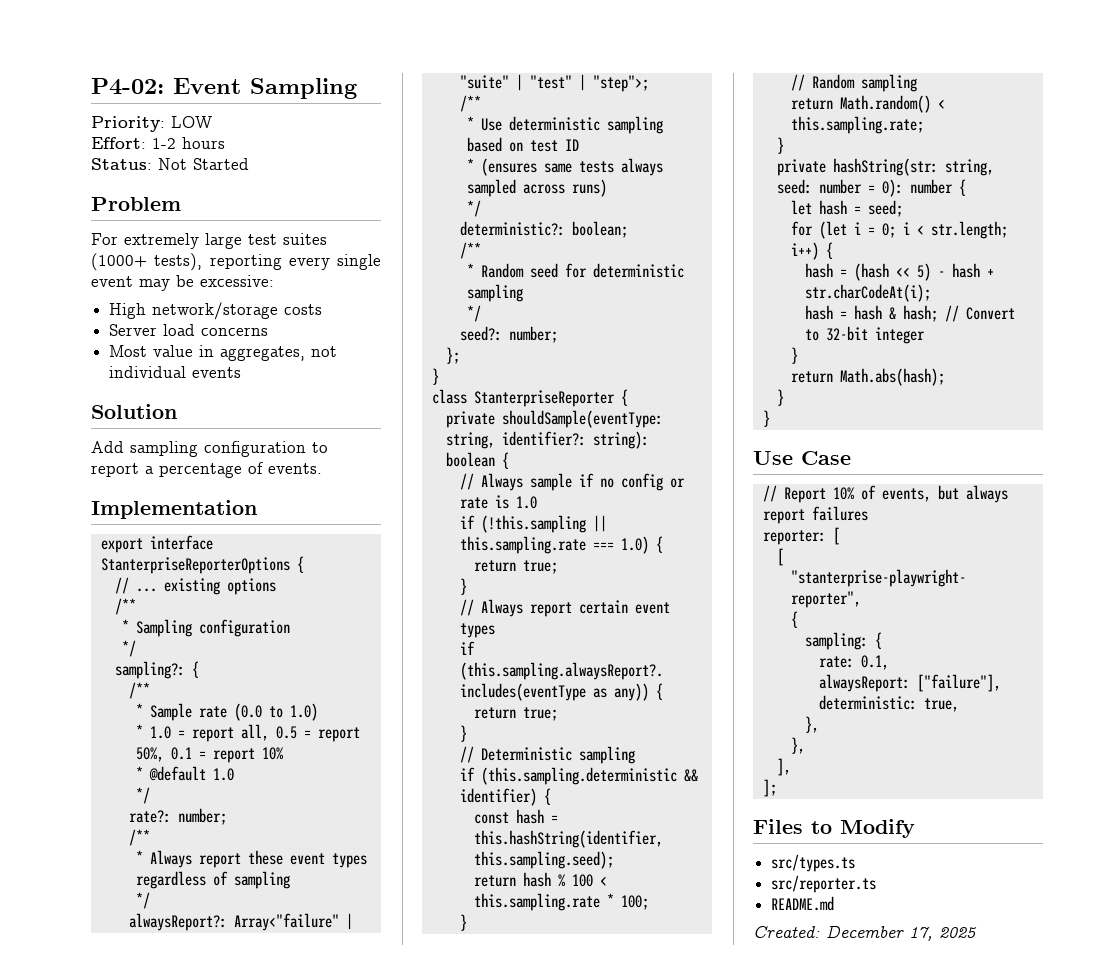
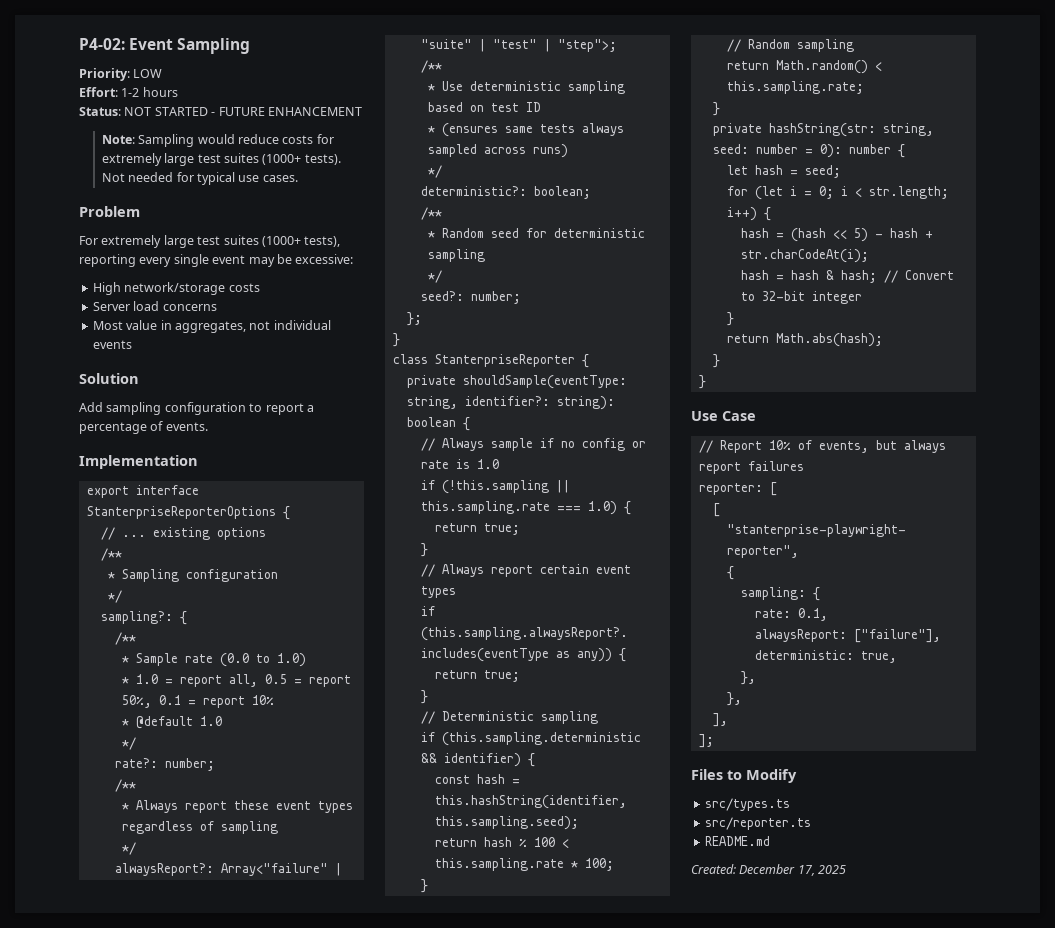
[158,158,249,170] Not Started -> [124,107,362,116] [101,134,334,147] [101,153,341,166] [101,172,298,185] NOT STARTED - FUTURE ENHANCEMENT // Note: Sampling would reduce costs for extremely large test suites (1000+ tests). Not needed for typical use cases.

